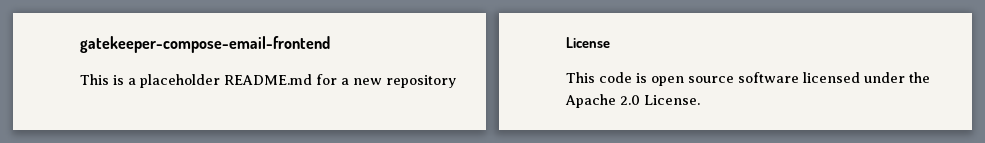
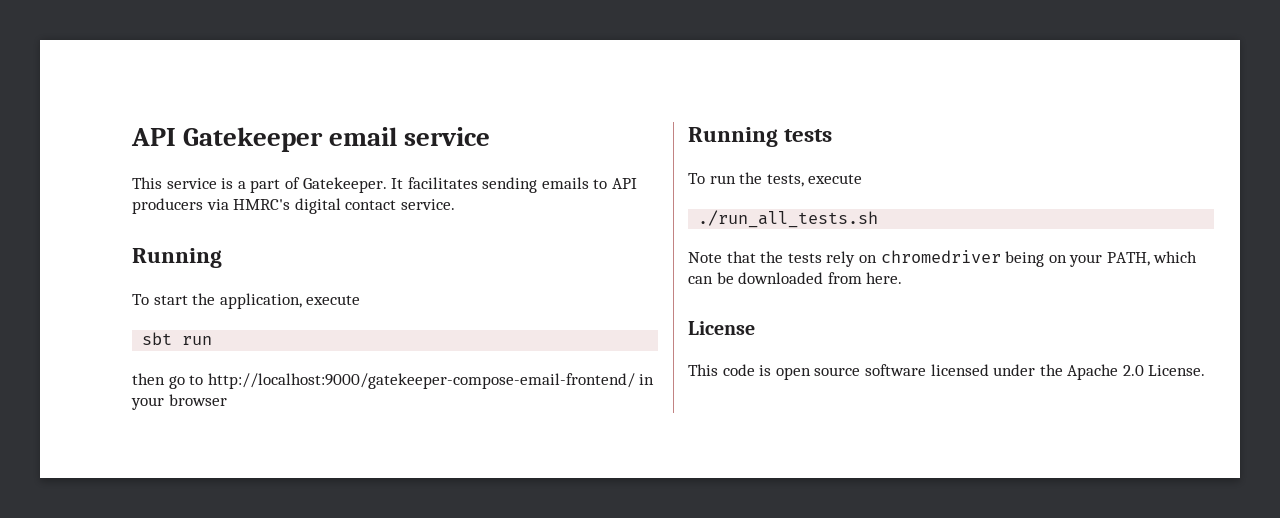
[80,36,330,53] [80,74,109,85] gatekeeper-compose-email-frontend // This -> [131,127,491,152] [132,177,217,189] API Gatekeeper email service // This service
[140,74,456,88] placeholder README.md for a new repository -> [250,177,638,193] [132,198,455,214] [132,248,222,268] [132,293,361,309] [142,332,213,345] [132,373,655,389] [131,394,227,410] [688,127,833,147] [688,172,863,187] [698,210,879,228] [688,250,1198,267] [688,272,903,284] part of Gatekeeper. It facilitates sending emails to API producers via HMRC's digital contact service. // Running // To start the application, execute // sbt run // then go to http://localhost:9000/gatekeeper-compose-email-frontend/ in your browser // Running tests // To run the tests, execute // ./run_all_tests.sh // Note that the tests rely on chromedriver being on your PATH, which can be downloaded from here.

